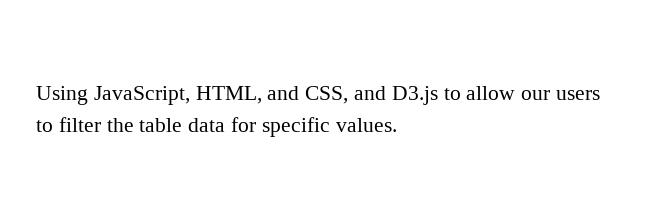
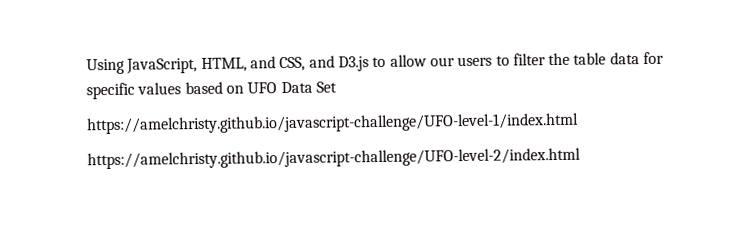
[335,118,397,132] values. -> [137,81,337,95] [87,112,579,135] [87,147,581,170] values based on UFO Data Set // https://amelchristy.github.io/javascript-challenge/UFO-level-1/index.html // https://amelchristy.github.io/javascript-challenge/UFO-level-2/index.html

